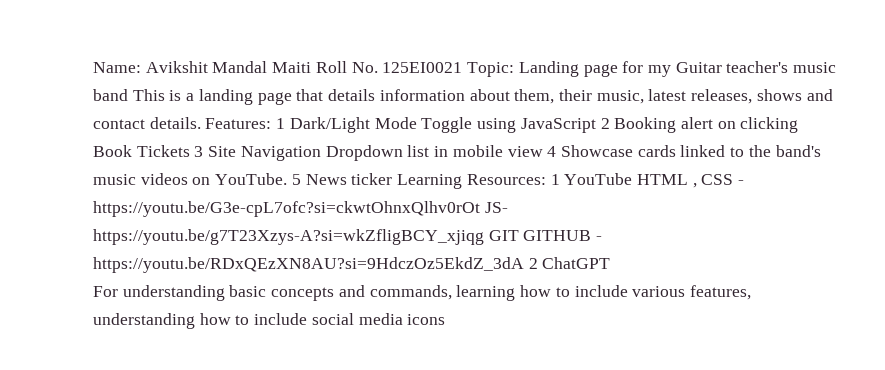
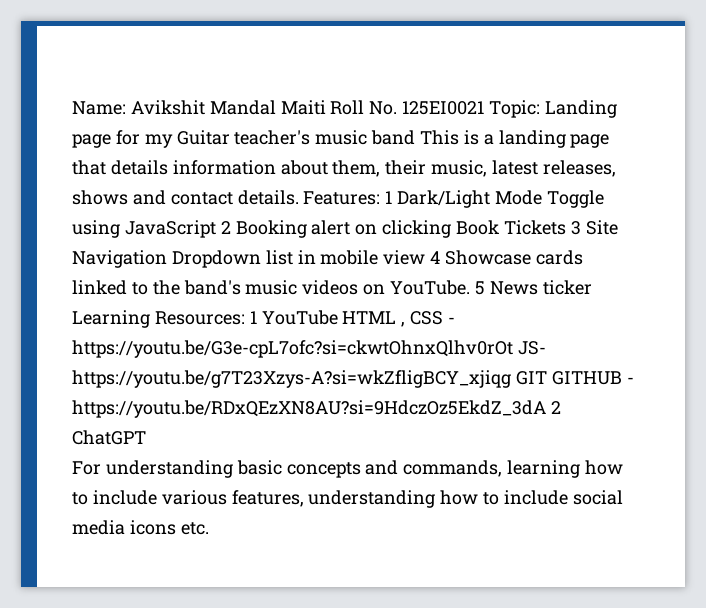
(446, 319) none -> [180,522,209,535] etc.

